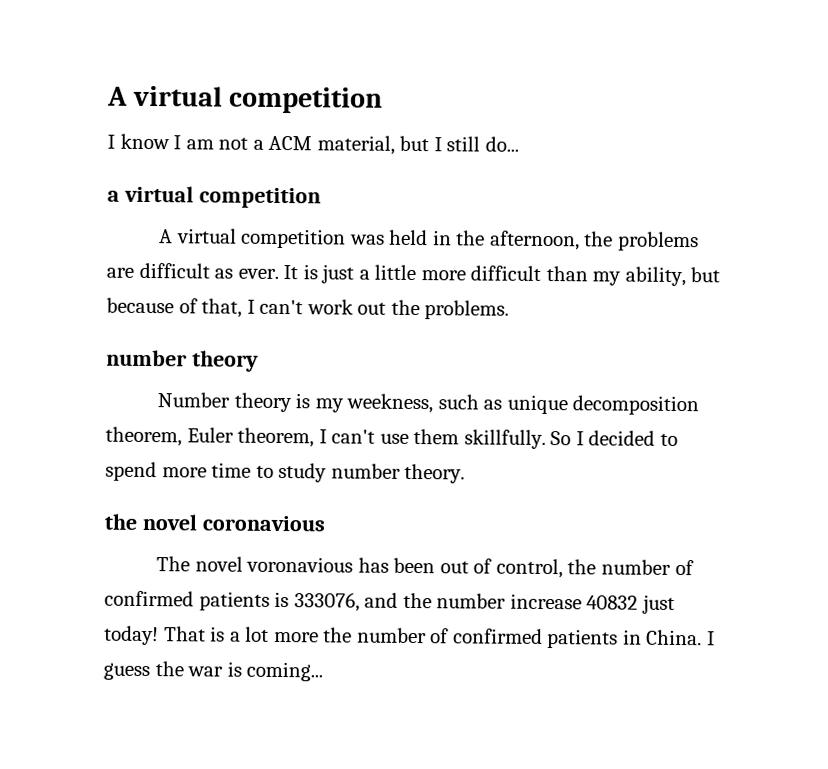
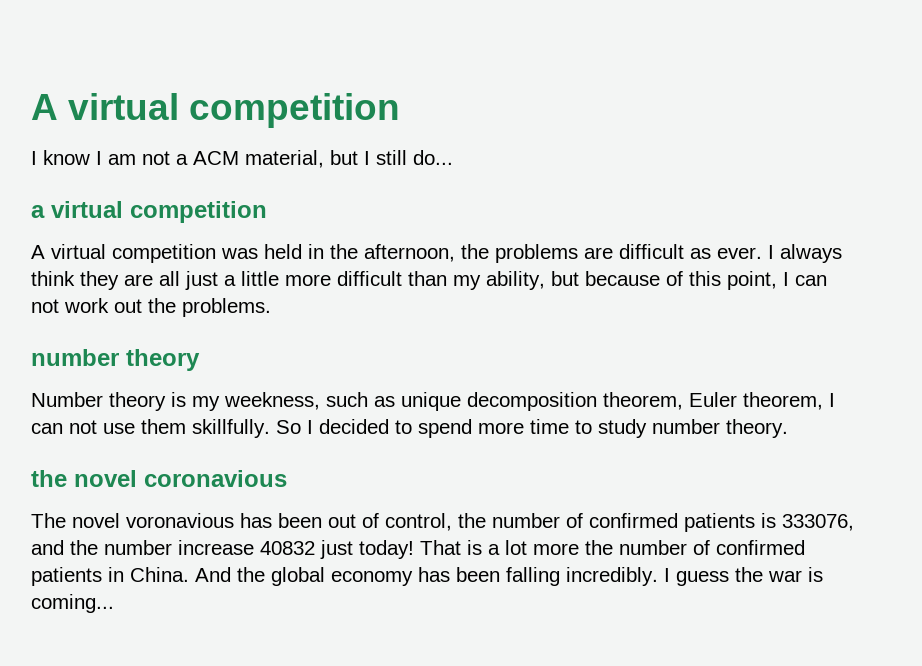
[283,264,318,280] It is -> [768,244,842,263] [31,271,180,290] I always think they are all
[201,298,304,318] that, I can't -> [689,271,827,290] [31,299,59,313] this point, I can not
[331,429,376,444] can't -> [31,420,97,434] can not
(703, 637) none -> [195,567,658,586] And the global economy has been falling incredibly.

